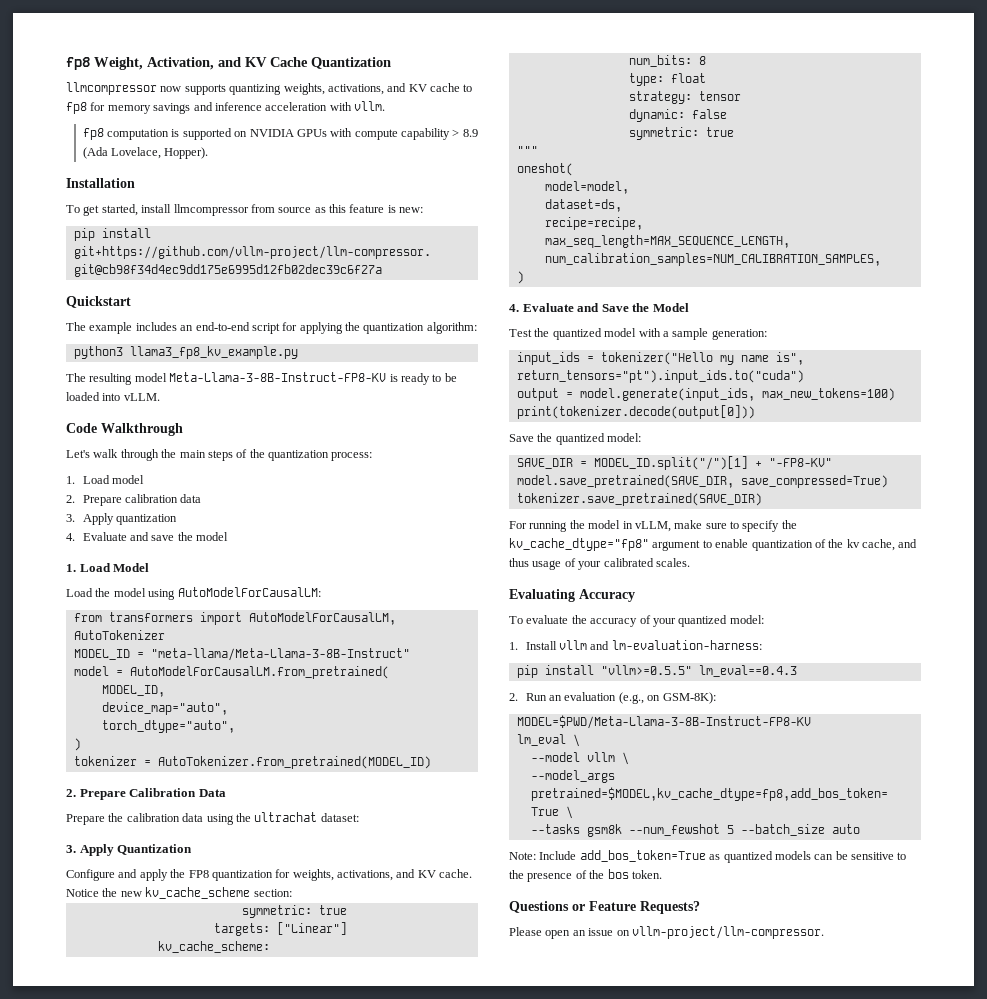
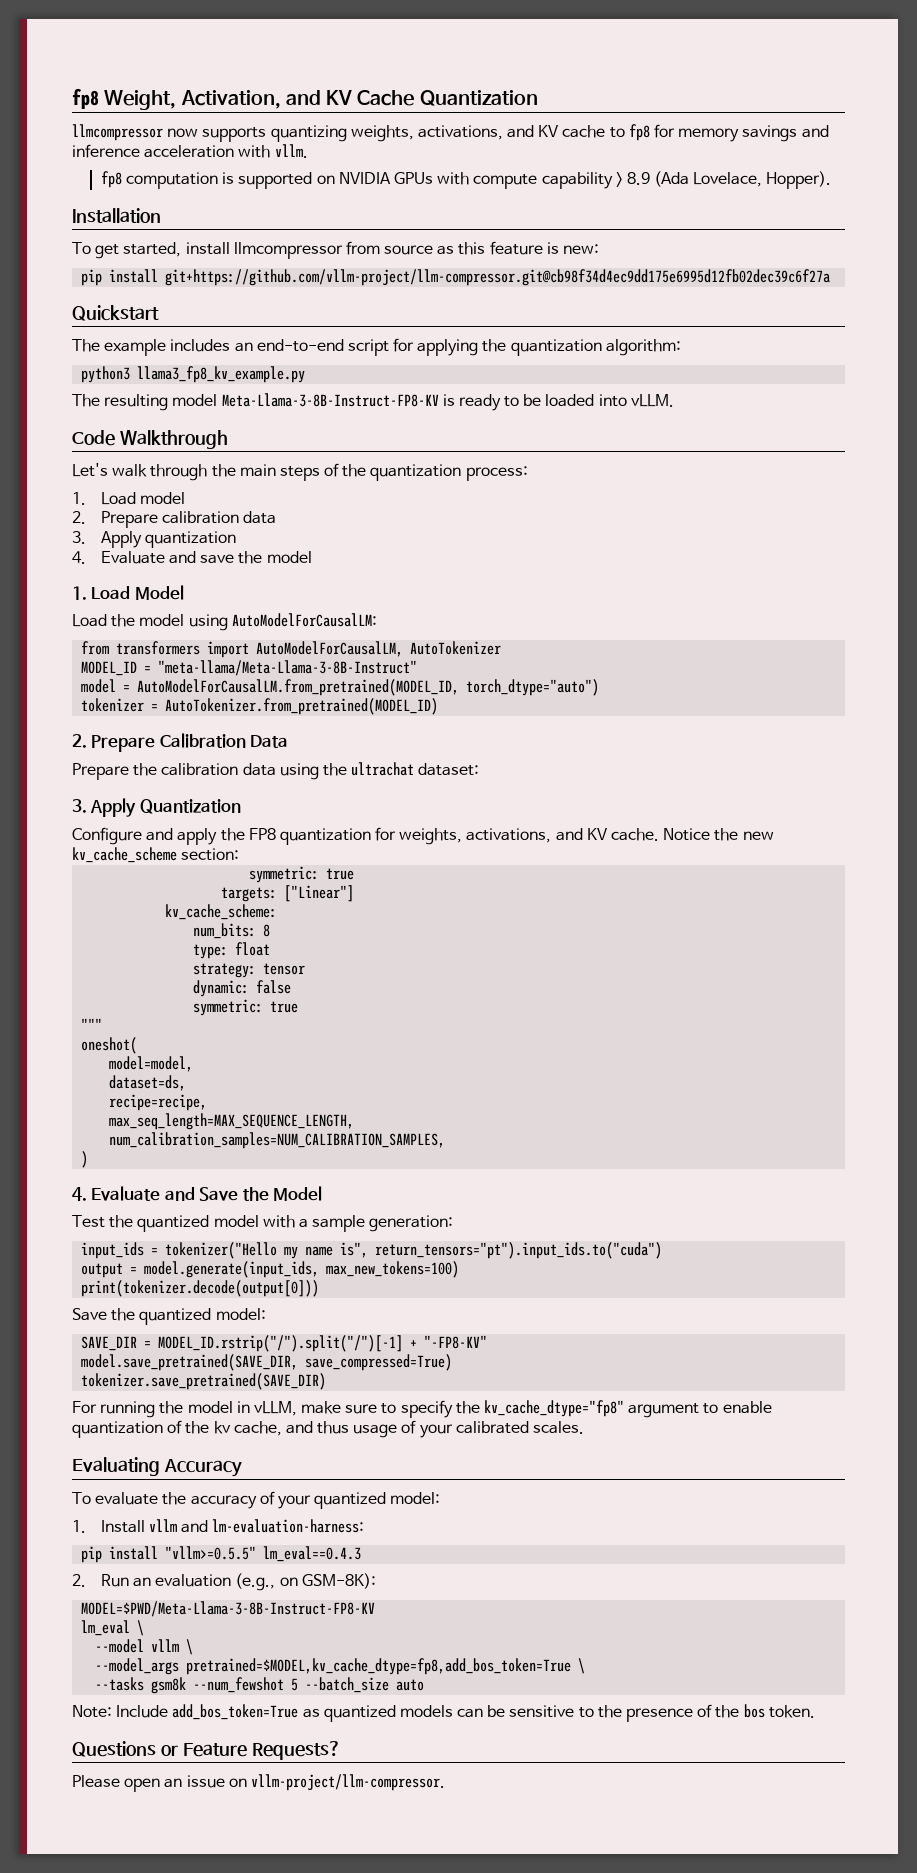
[129,666,389,679] [101,685,165,697] [101,702,228,715] [101,720,235,733] [73,738,81,751] AutoModelForCausalLM.from_pretrained( // MODEL_ID, // device_map="auto", // torch_dtype="auto", // ) -> [137,679,600,696] AutoModelForCausalLM.from_pretrained(MODEL_ID, torch_dtype="auto")
[593,456,748,470] MODEL_ID.split("/")[1] -> [158,1335,404,1352] MODEL_ID.rstrip("/").split("/")[-1]

